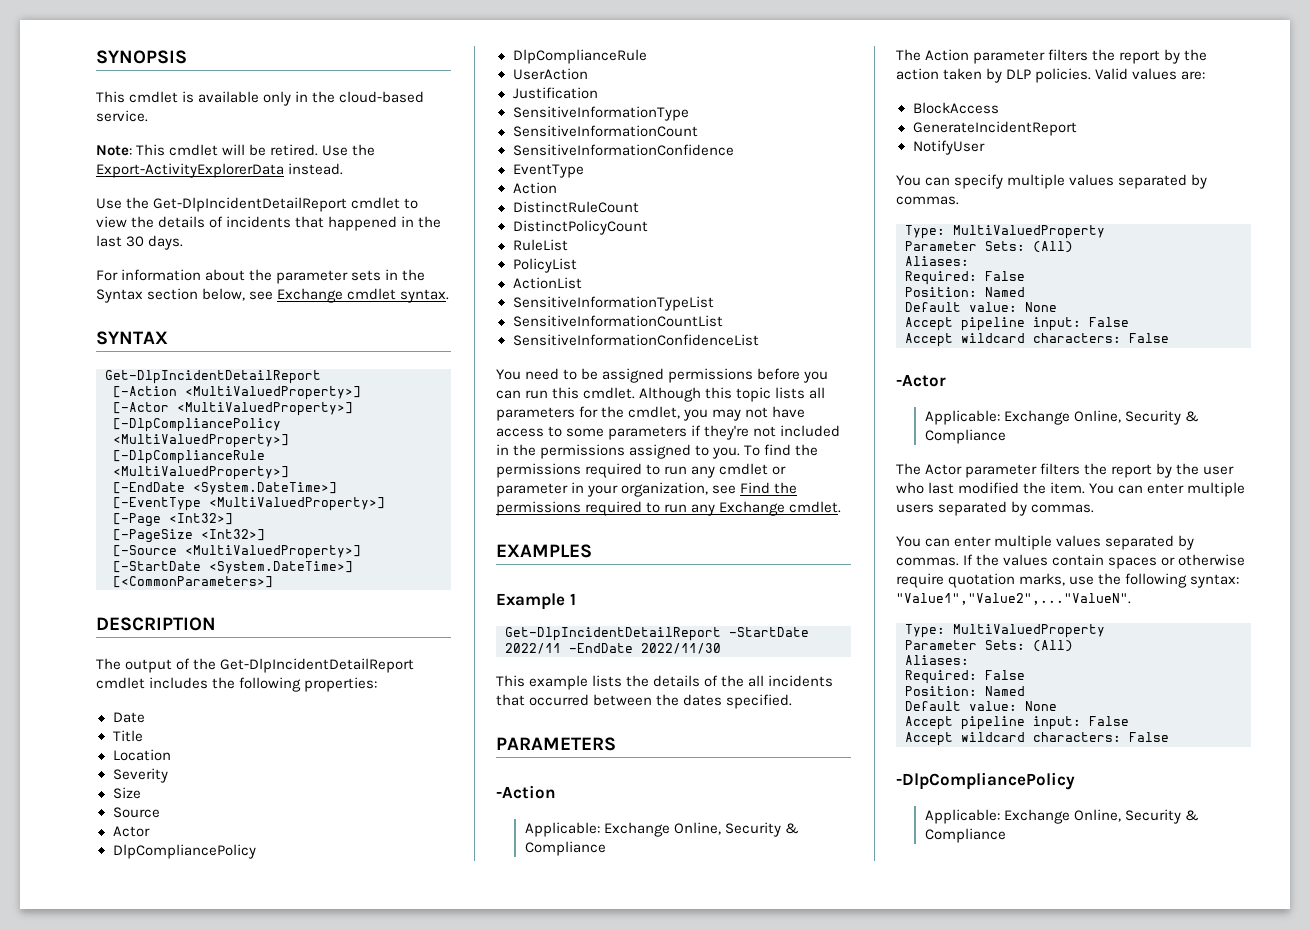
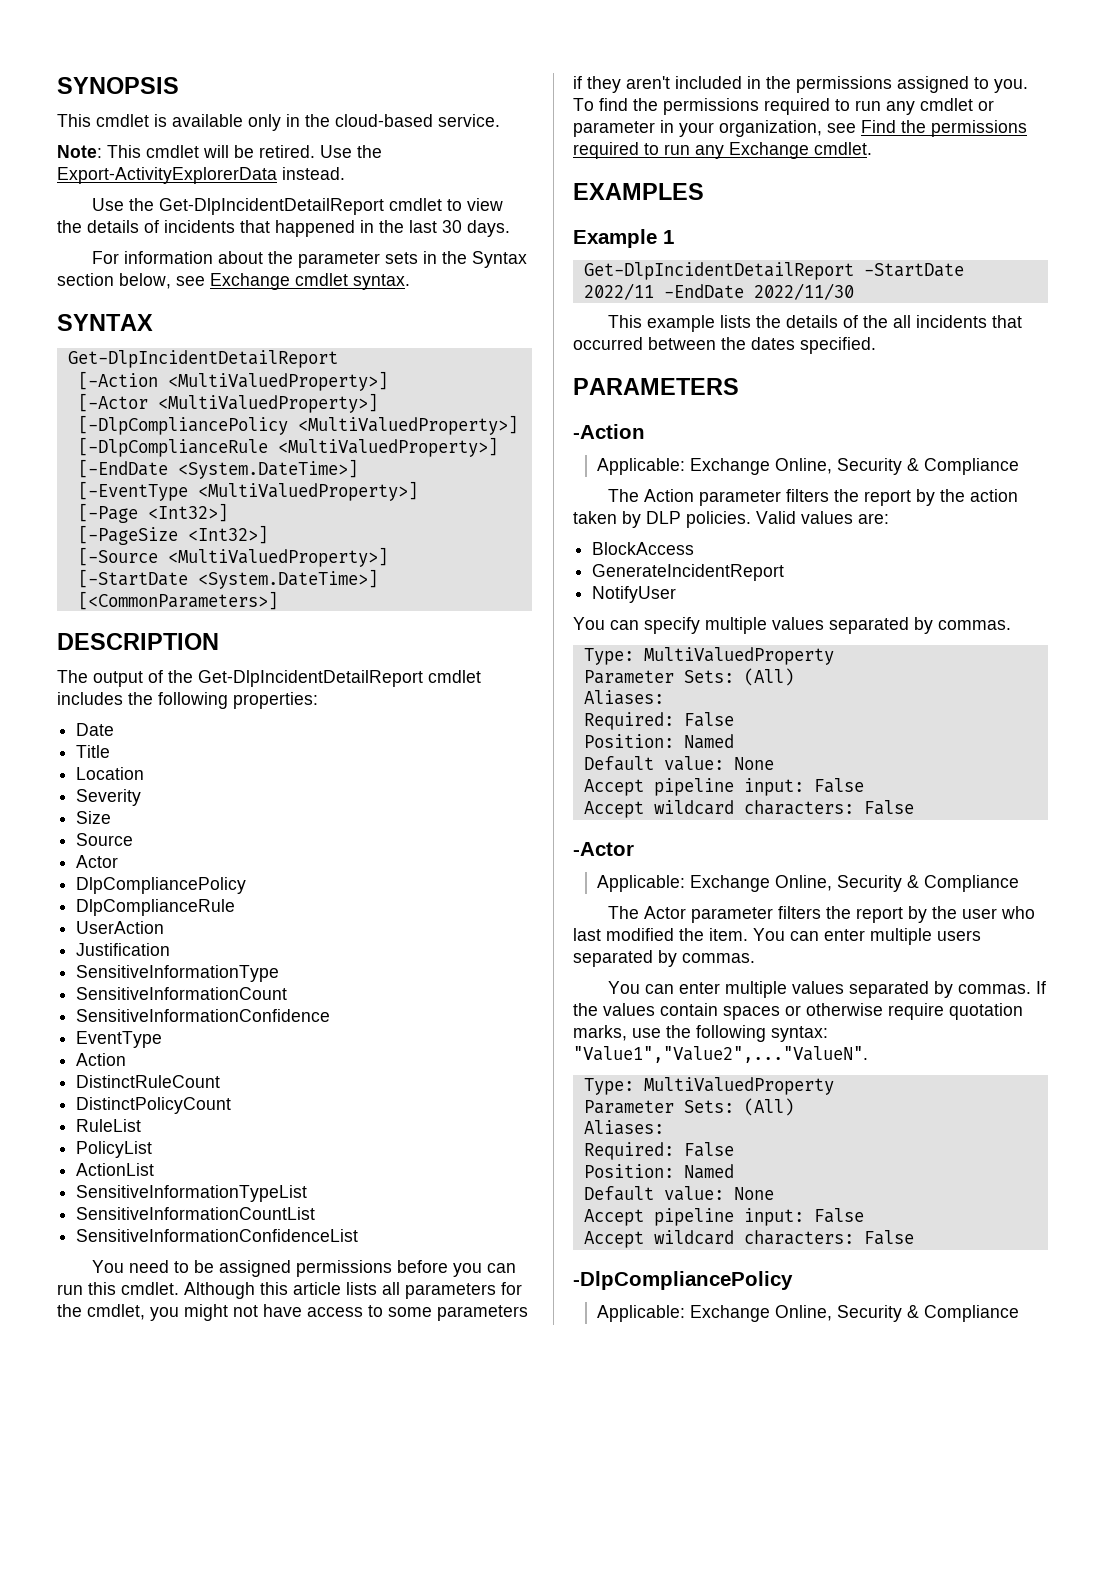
[736,387,772,402] topic -> [293,1282,341,1295] article
[712,409,742,421] may -> [184,1304,228,1321] might
[704,425,777,440] they're not -> [587,76,670,93] they aren't

